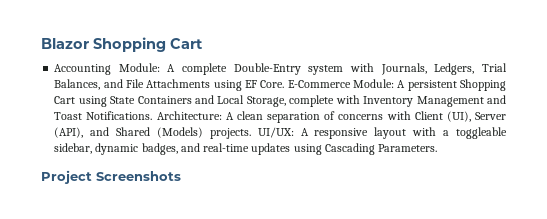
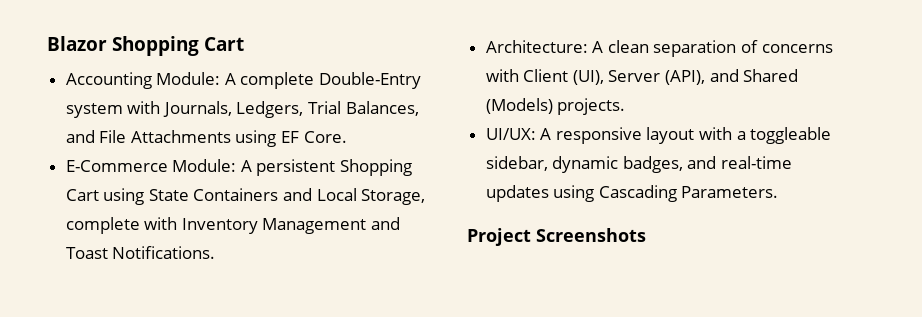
(285, 84) none -> (347, 137) //
(153, 115) none -> (216, 252) //
(251, 133) none -> (626, 106) //

